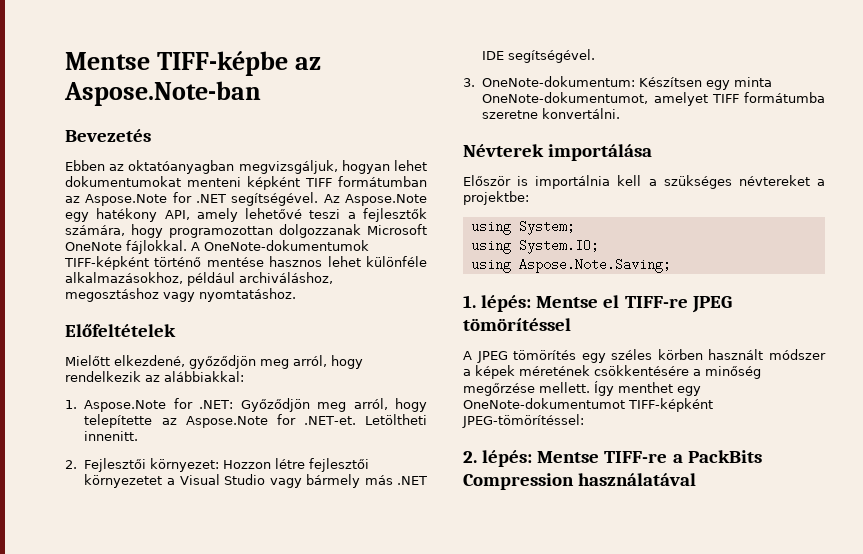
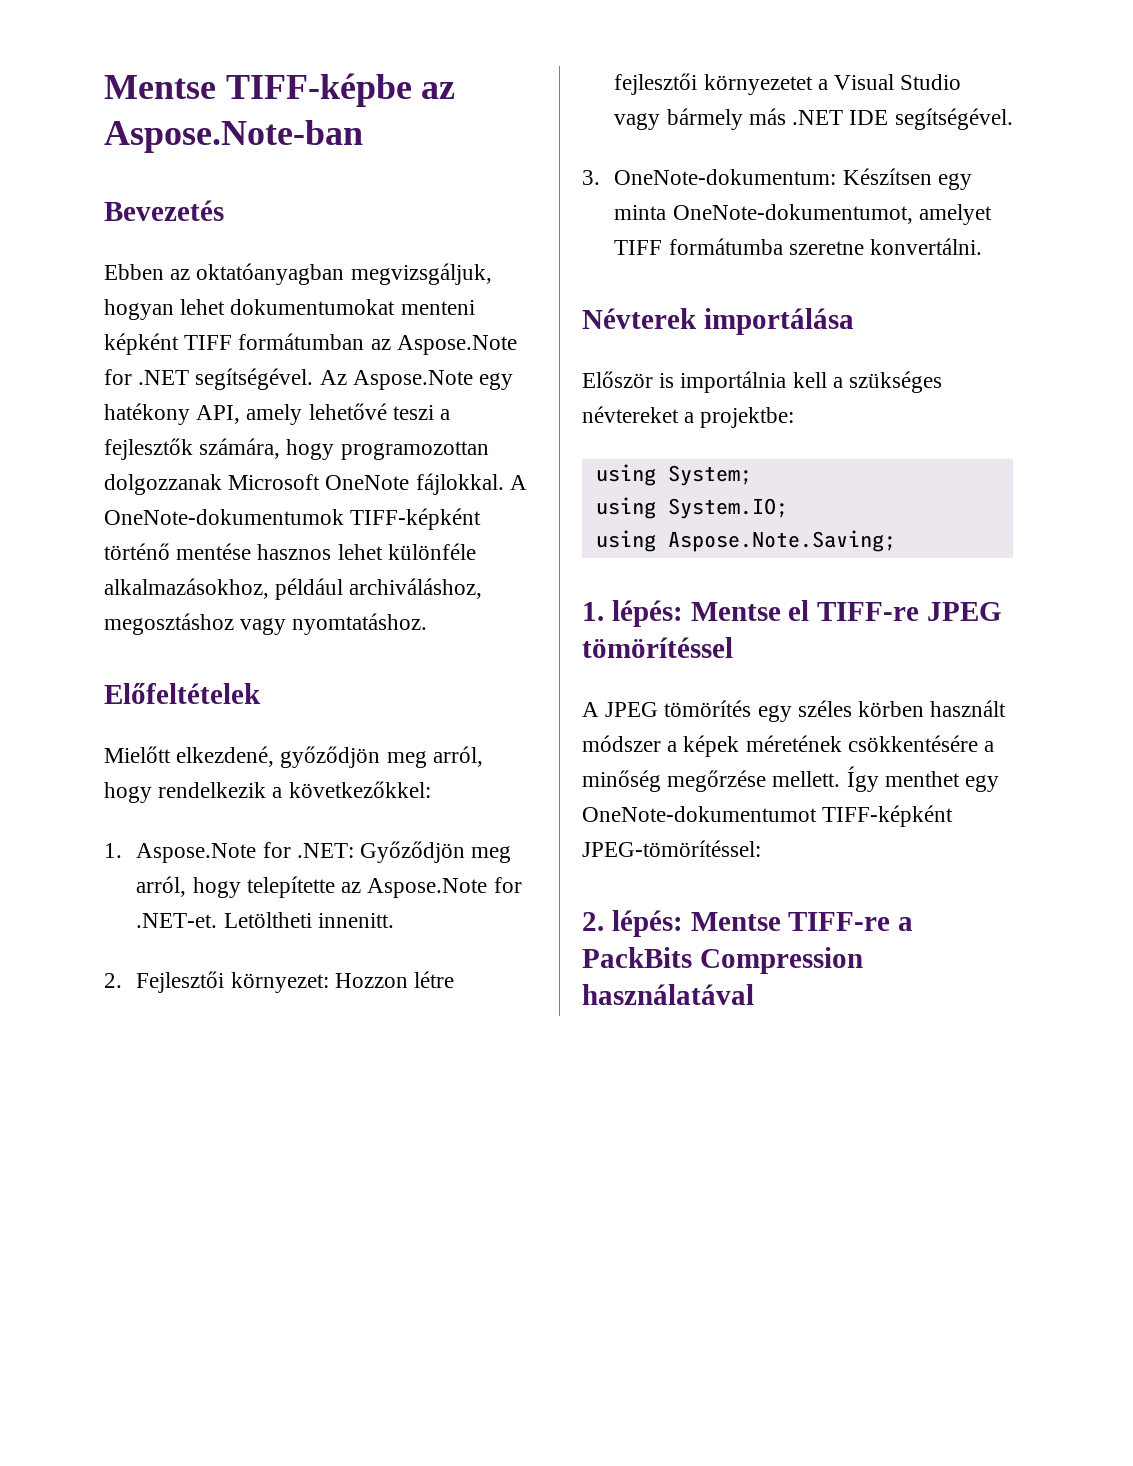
[145,371,244,382] az alábbiakkal: -> [272,781,431,798] a következőkkel:

